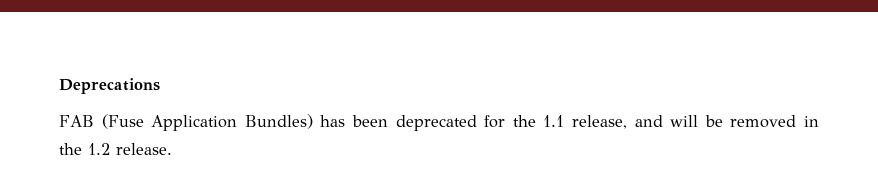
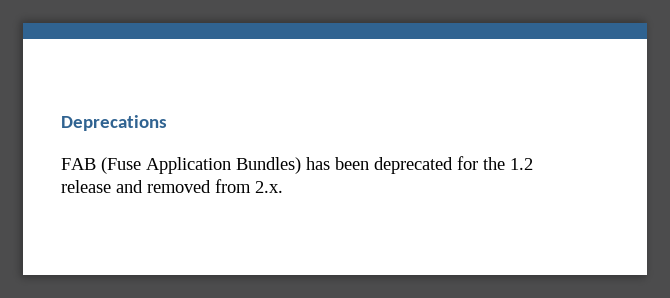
[543,115,820,129] [59,143,172,155] 1.1 release, and will be removed in the 1.2 release. -> [510,158,533,170] [61,179,283,193] 1.2 release and removed from 2.x.

